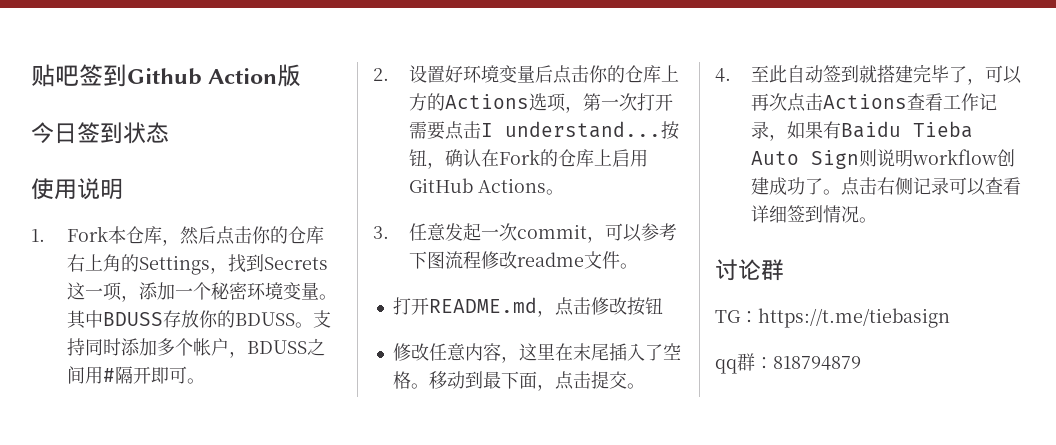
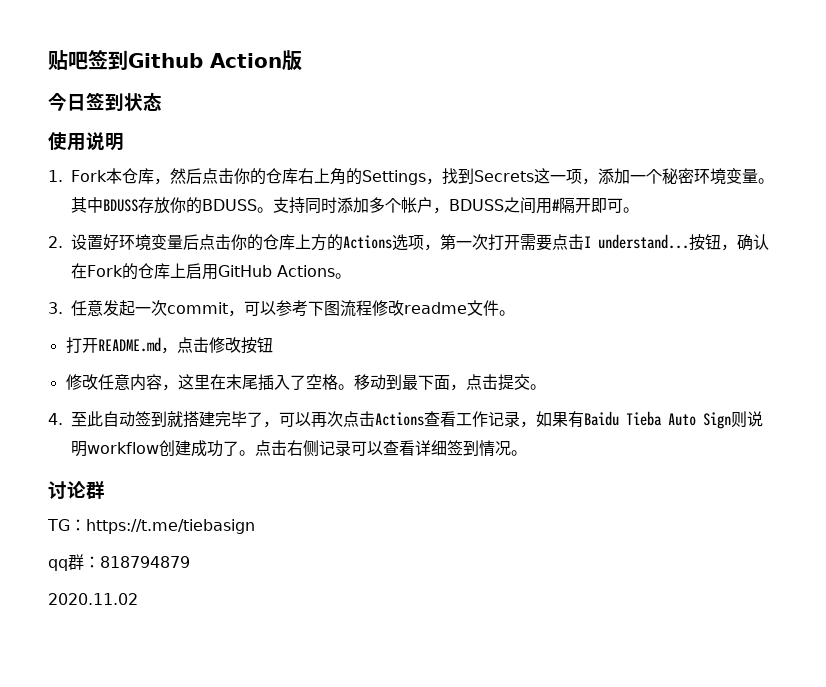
(861, 363) none -> [48,593,138,605] // 2020.11.02

